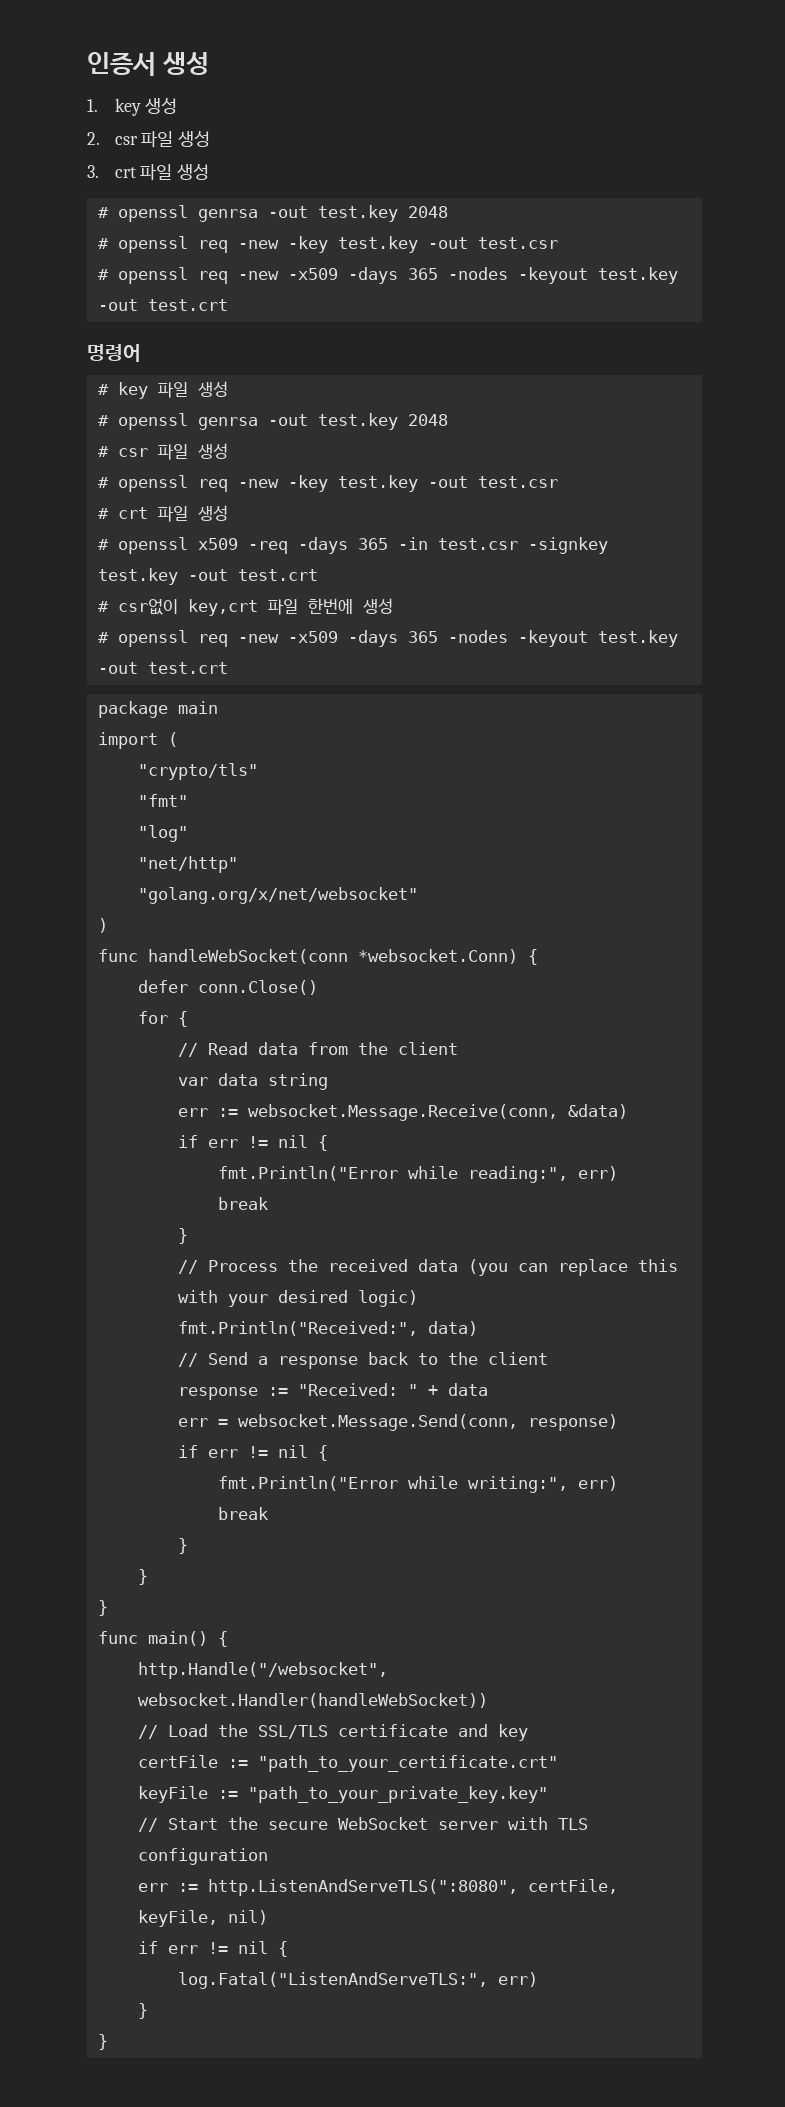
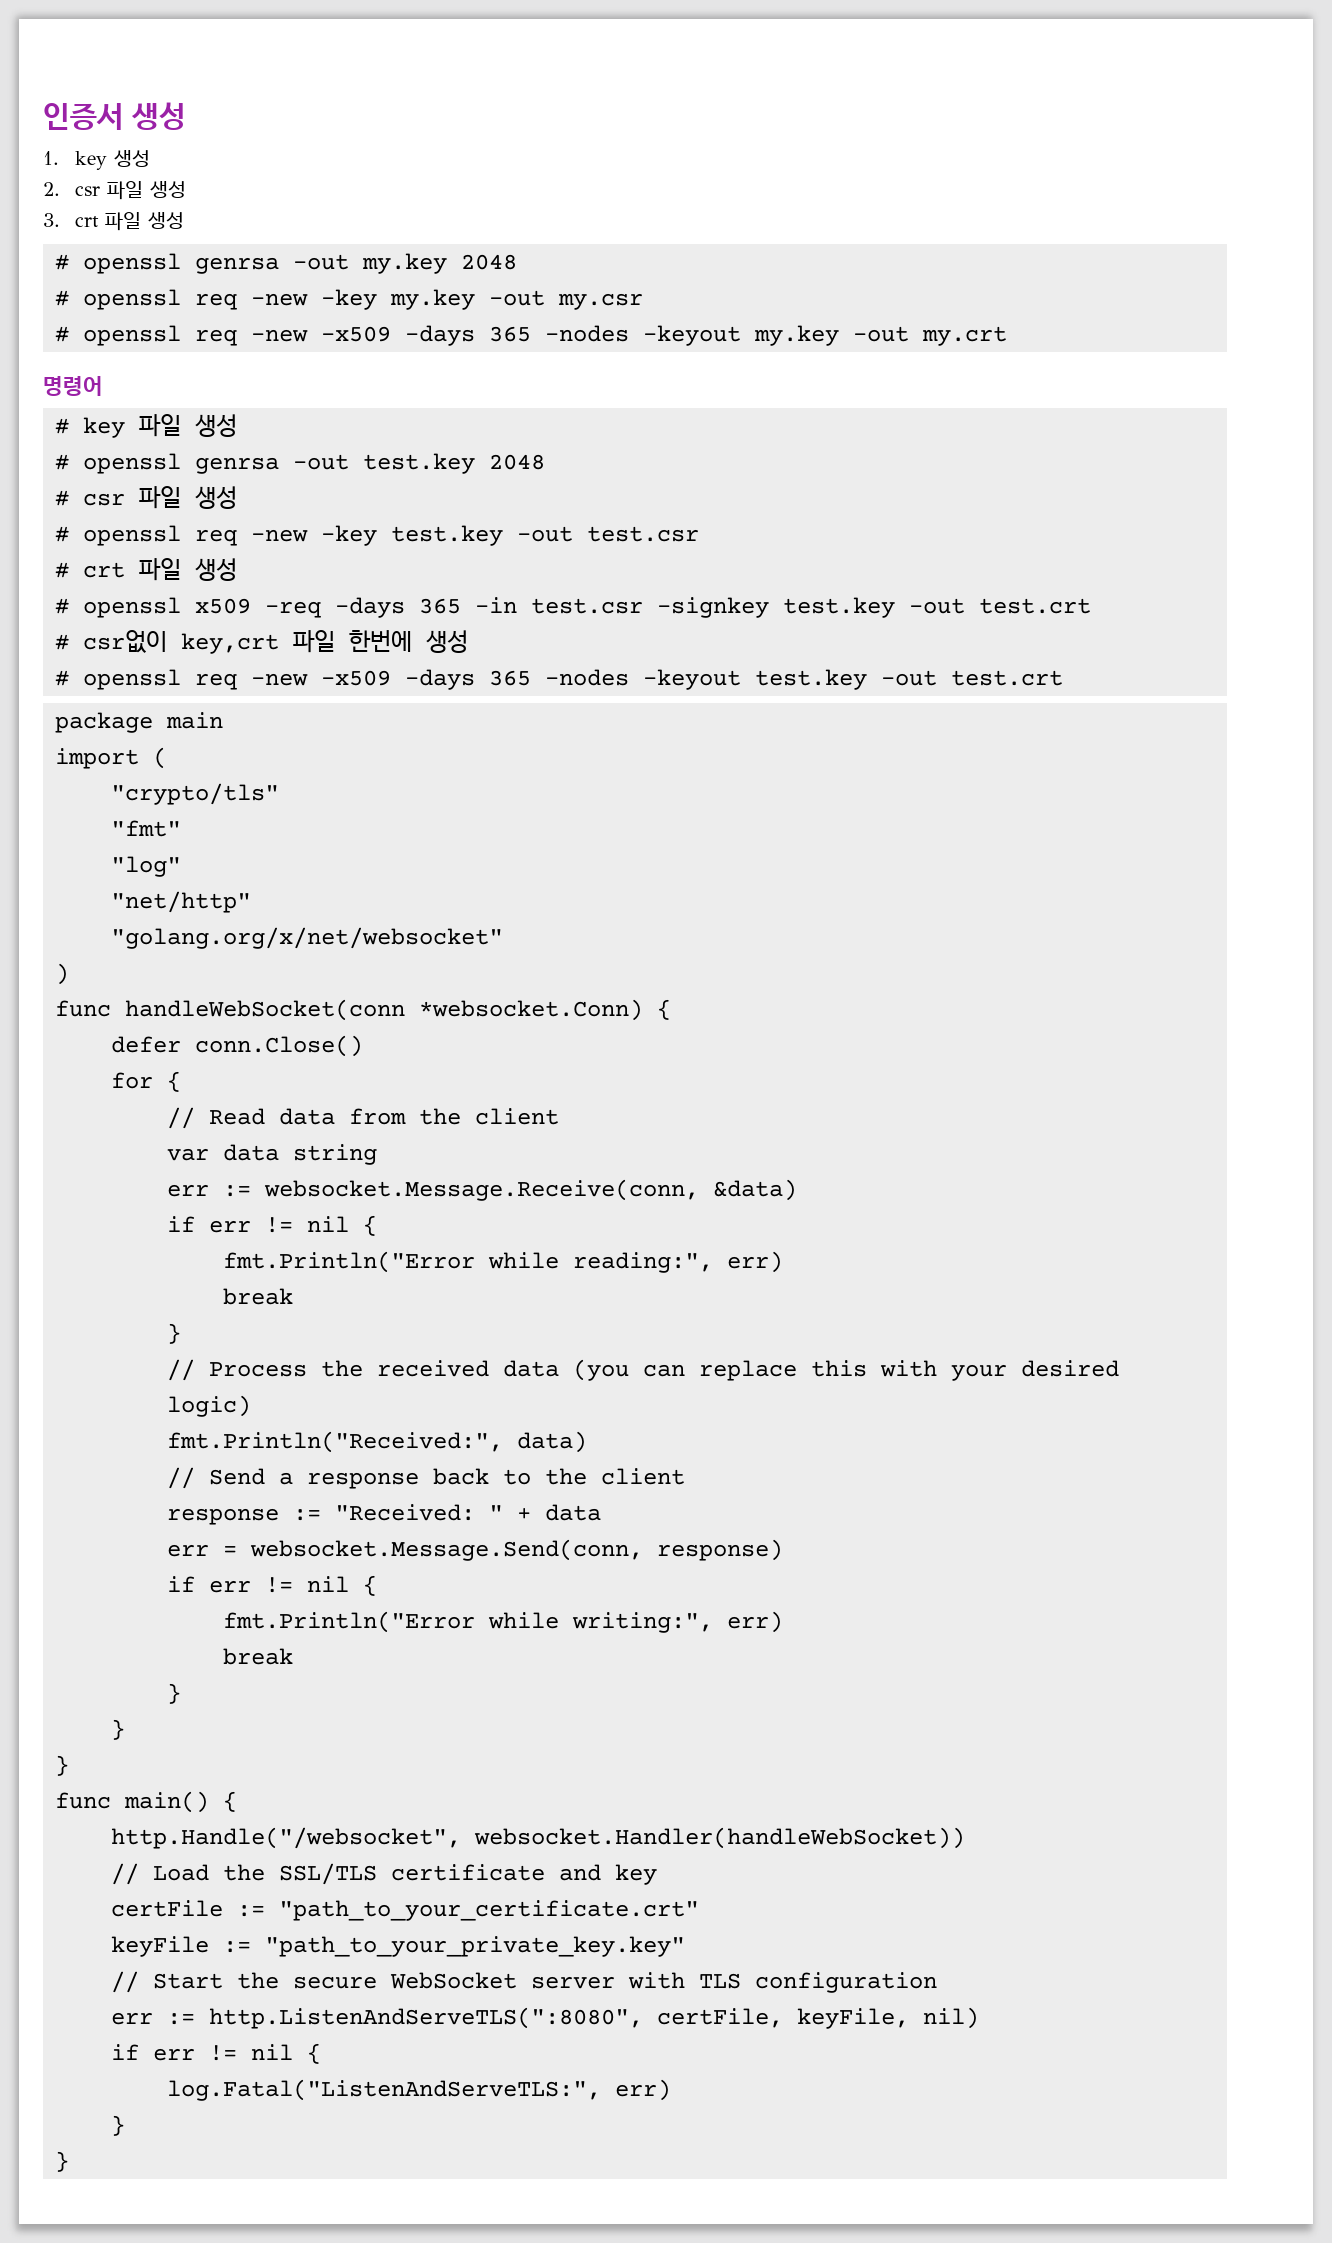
[317,205,398,222] test.key -> [362,253,447,274] my.key
[337,236,558,253] [97,267,678,284] [97,299,228,311] test.key -out test.csr // # openssl req -new -x509 -days 365 -nodes -keyout test.key -out test.crt -> [390,289,643,310] [55,325,1007,346] my.key -out my.csr // # openssl req -new -x509 -days 365 -nodes -keyout my.key -out my.crt

